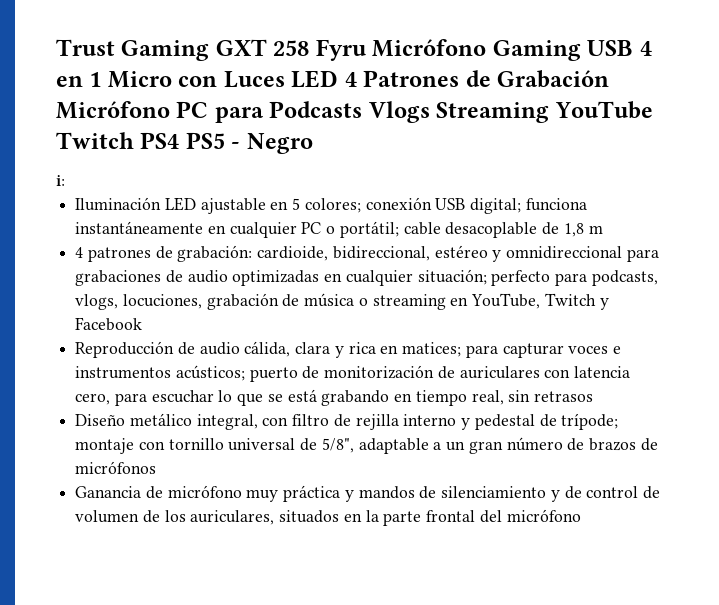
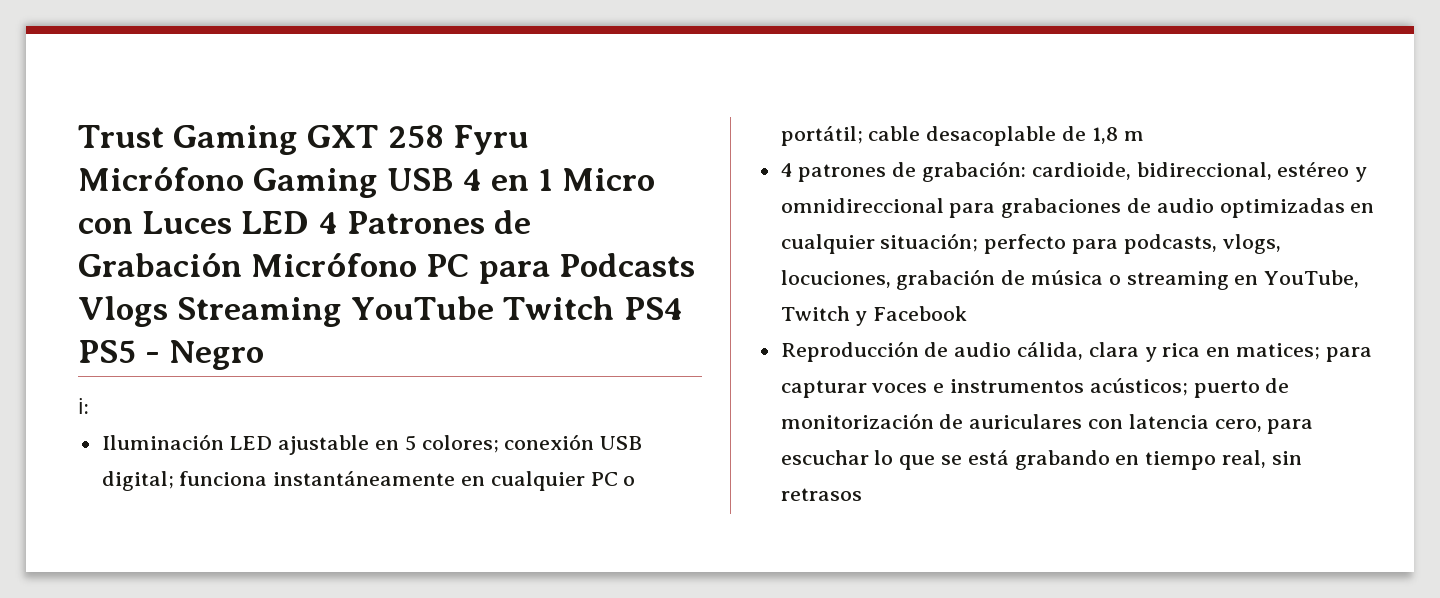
[75,413,619,430] [75,437,658,454] [75,461,157,474] [75,485,660,502] [75,509,581,526] // Diseño metálico integral, con filtro de rejilla interno y pedestal de trípode; montaje con tornillo universal de 5/8", adaptable a un gran número de brazos de micrófonos // Ganancia de micrófono muy práctica y mandos de silenciamiento y de control de volumen de los auriculares, situados en la parte frontal del micrófono -> (862, 494) none

